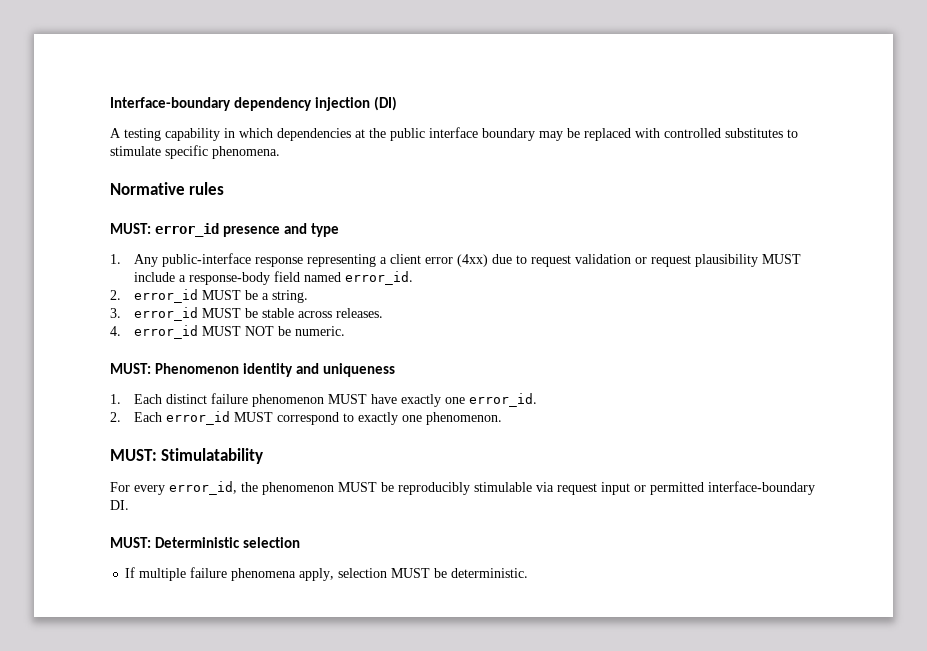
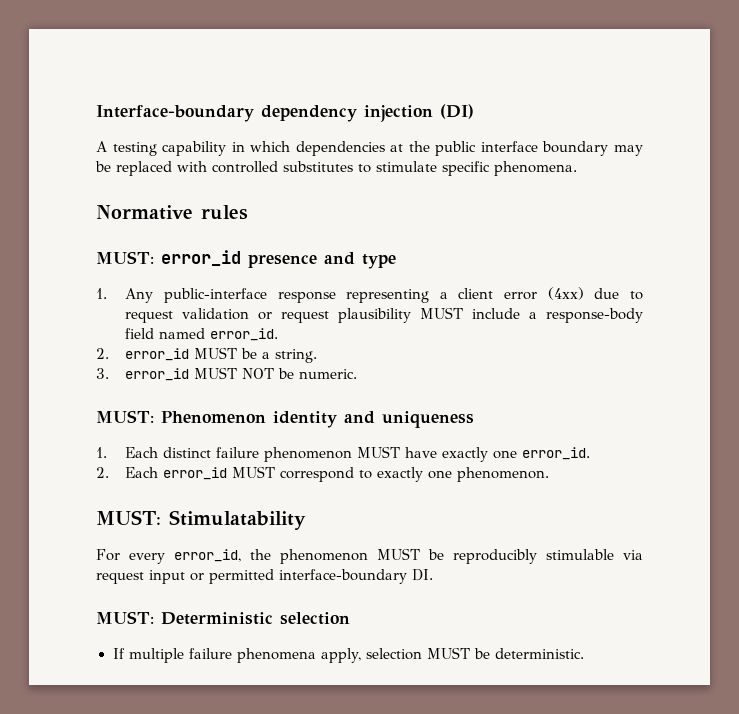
[244,308,383,318] [110,325,241,339] be stable across releases. // 4. error_id MUST -> (238, 373) none

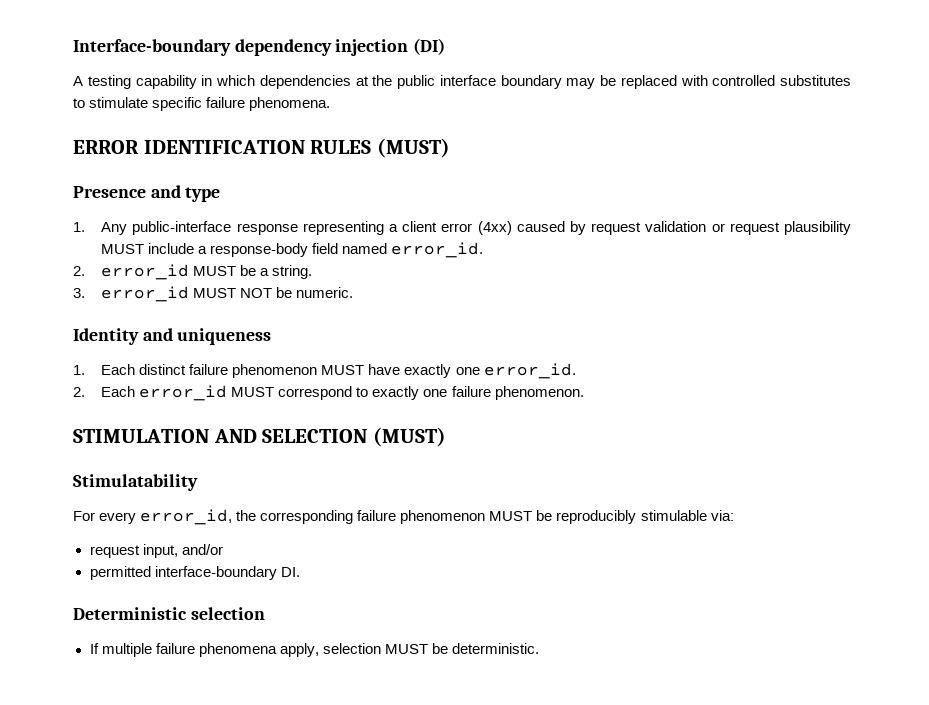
(490, 168) none -> [206,97,246,108] failure
[96,205,248,220] [96,250,317,268] Normative rules // MUST: error_id presence -> [73,138,450,158] [73,186,146,198] ERROR IDENTIFICATION RULES (MUST) // Presence
[594,288,643,300] due to -> [516,221,586,235] caused by
[96,410,337,428] MUST: Phenomenon identity -> [73,328,139,345] Identity
(453, 474) none -> [451,386,491,397] failure
[96,510,161,525] MUST: -> [73,427,446,447] STIMULATION AND SELECTION (MUST) //
(271, 554) none -> [260,510,397,524] corresponding failure
[623,550,643,560] [96,570,204,584] via request input or -> [710,510,734,521] [89,544,223,558] via: // request input, and/or //
[96,611,154,624] MUST: -> (300, 572) none

